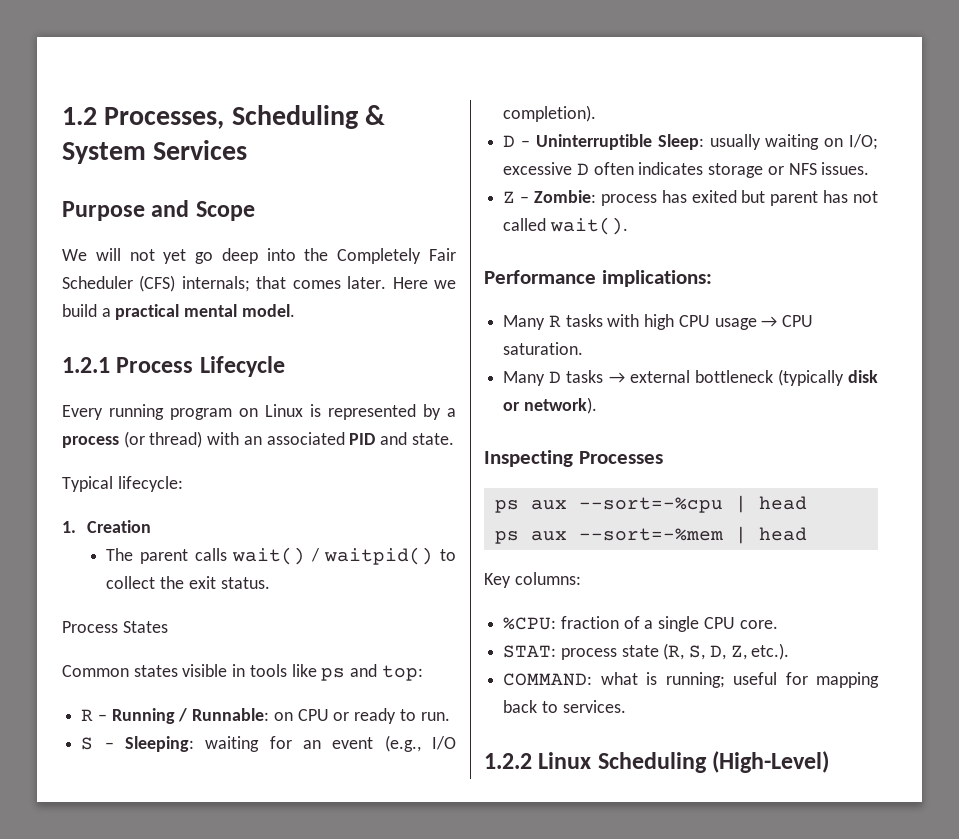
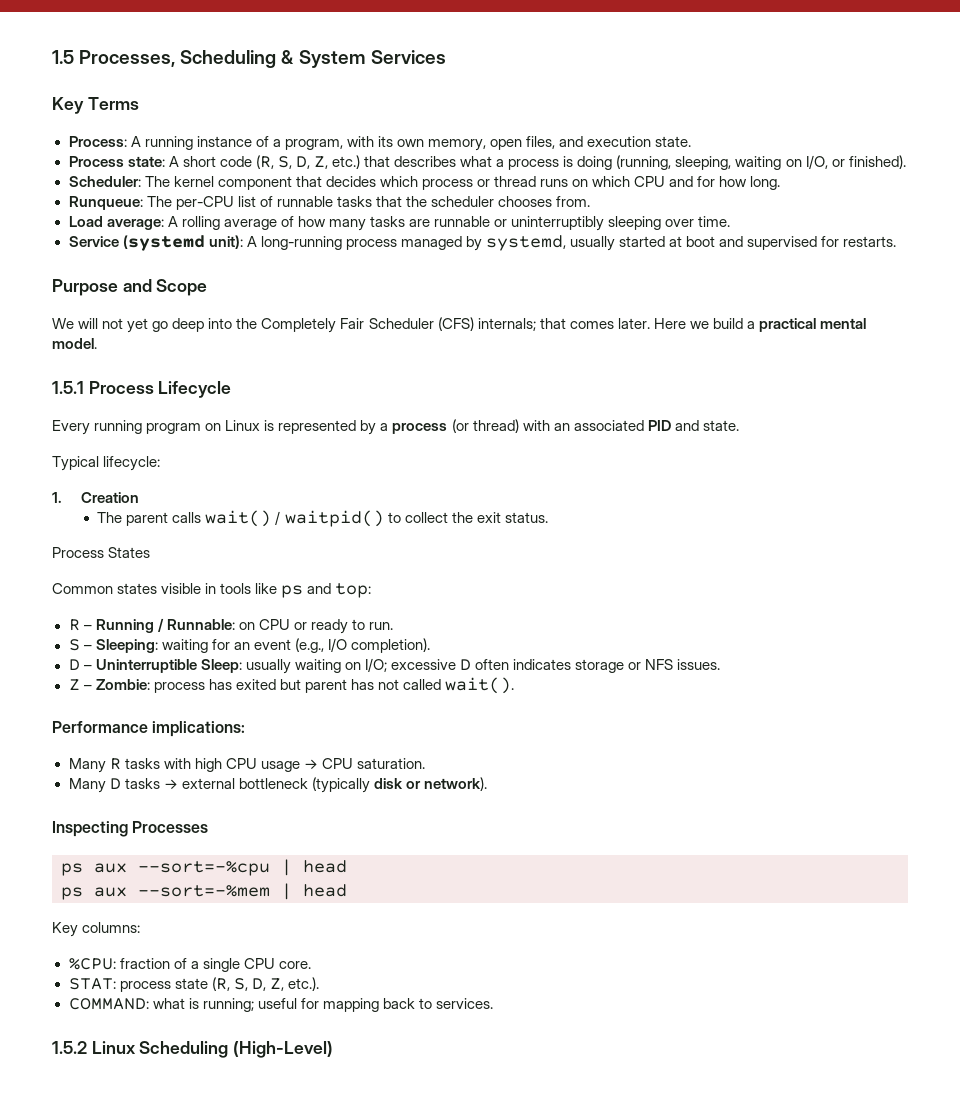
[62,107,97,125] 1.2 -> [52,50,74,64] 1.5
(248, 150) none -> [52,97,139,114] [68,136,692,151] [68,155,906,170] [68,176,781,190] [68,196,591,210] [68,216,731,231] [68,235,897,251] // Key Terms // Process: A running instance of a program, with its own memory, open files, and execution state. // Process state: A short code (R, S, D, Z, etc.) that describes what a process is doing (running, sleeping, waiting on I/O, or finished). // Scheduler: The kernel component that decides which process or thread runs on which CPU and for how long. // Runqueue: The per-CPU list of runnable tasks that the scheduler chooses from. // Load average: A rolling average of how many tasks are runnable or uninterruptibly sleeping over time. // Service (systemd unit): A long-running process managed by systemd, usually started at boot and supervised for restarts.
[62,357,110,373] 1.2.1 -> [52,381,84,394] 1.5.1
[484,753,532,769] 1.2.2 -> [52,1041,87,1054] 1.5.2

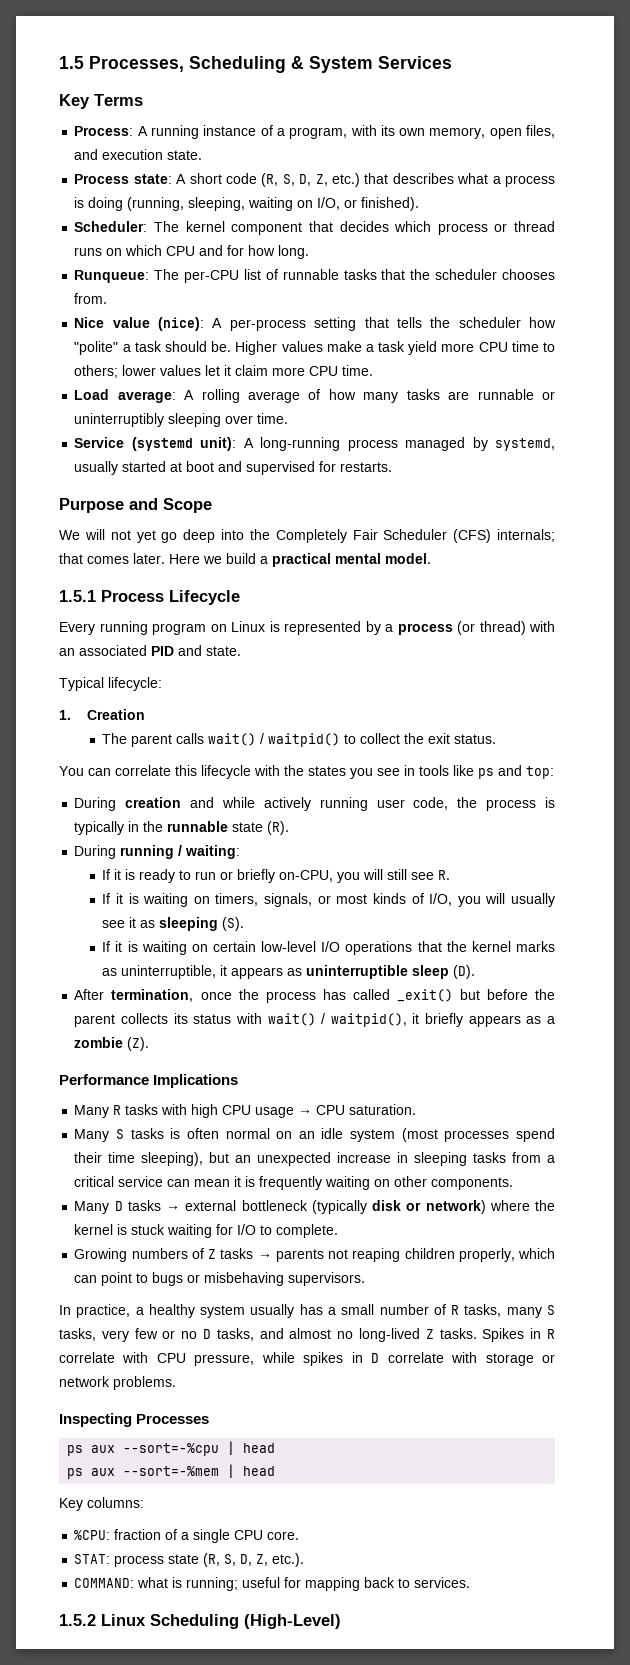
(591, 201) none -> [74,317,557,331] [74,341,556,355] [74,365,374,378] // Nice value (nice): A per-process setting that tells the scheduler how "polite" a task should be. Higher values make a task yield more CPU time to others; lower values let it claim more CPU time.
[52,547,151,558] [52,583,202,594] Process States // Common states visible -> [59,765,400,779] You can correlate this lifecycle with the states you see
[68,618,394,634] [68,638,430,653] [68,658,721,674] [68,677,515,694] R – Running / Runnable: on CPU or ready to run. // S – Sleeping: waiting for an event (e.g., I/O completion). // D – Uninterruptible Sleep: usually waiting on I/O; excessive D often indicates storage or NFS issues. // Z – Zombie: process has exited but parent has not called wait(). -> [74,797,556,811] [74,821,290,835] [74,845,241,859] [102,869,451,883] [102,893,555,907] [102,917,245,931] [102,941,555,955] [102,965,476,979] [74,989,555,1003] [74,1013,555,1027] [74,1037,150,1051] During creation and while actively running user code, the process is typically in the runnable state (R). // During running / waiting: // If it is ready to run or briefly on-CPU, you will still see R. // If it is waiting on timers, signals, or most kinds of I/O, you will usually see it as sleeping (S). // If it is waiting on certain low-level I/O operations that the kernel marks as uninterruptible, it appears as uninterruptible sleep (D). // After termination, once the process has called _exit() but before the parent collects its status with wait() / waitpid(), it briefly appears as a zombie (Z).
[152,721,246,737] implications: -> [153,1074,239,1088] Implications
(425, 763) none -> [74,1128,555,1142] [74,1152,555,1166] [74,1176,514,1190] // Many S tasks is often normal on an idle system (most processes spend their time sleeping), but an unexpected increase in sleeping tasks from a critical service can mean it is frequently waiting on other components.
[423,777,487,791] network). -> [425,1200,556,1214] [74,1224,339,1238] [74,1248,556,1262] [74,1272,366,1286] [59,1304,555,1318] [59,1328,556,1342] [59,1352,555,1366] [59,1376,176,1390] network) where the kernel is stuck waiting for I/O to complete. // Growing numbers of Z tasks → parents not reaping children properly, which can point to bugs or misbehaving supervisors. // In practice, a healthy system usually has a small number of R tasks, many S tasks, very few or no D tasks, and almost no long-lived Z tasks. Spikes in R correlate with CPU pressure, while spikes in D correlate with storage or network problems.

